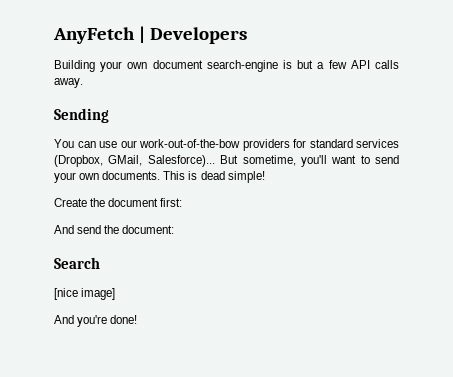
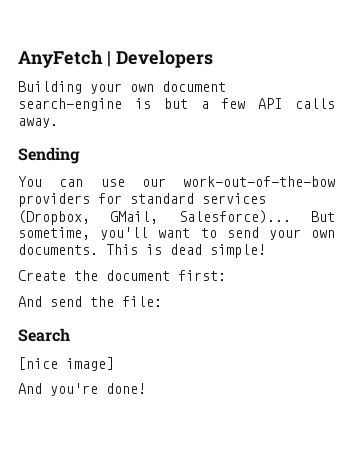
[122,225,175,234] document: -> [122,296,162,307] file:

